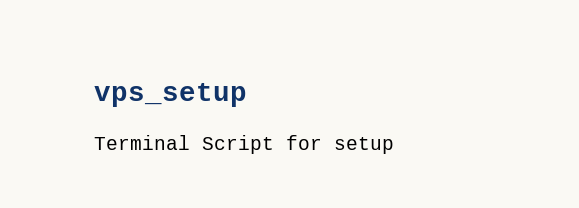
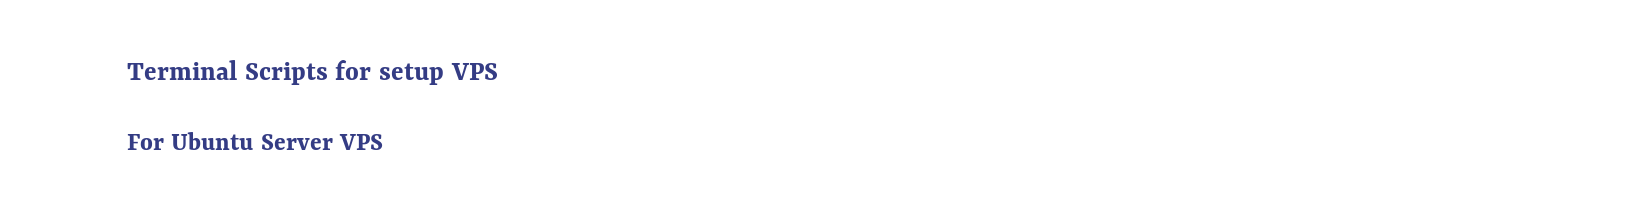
[94,83,247,107] [94,135,394,154] vps_setup // Terminal Script for setup -> [127,60,498,85] [127,132,383,150] Terminal Scripts for setup VPS // For Ubuntu Server VPS

